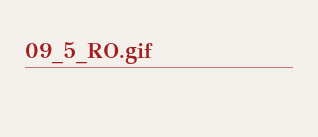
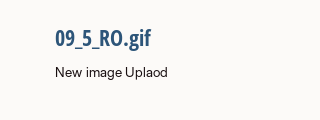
(153, 53) none -> [55,67,169,80] // New image Uplaod

